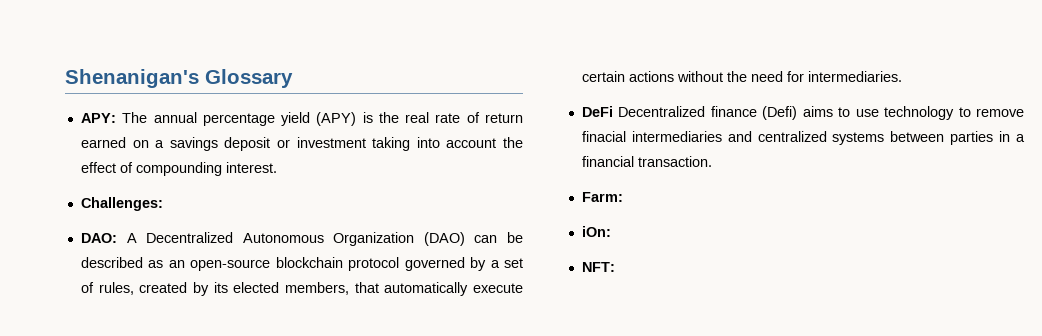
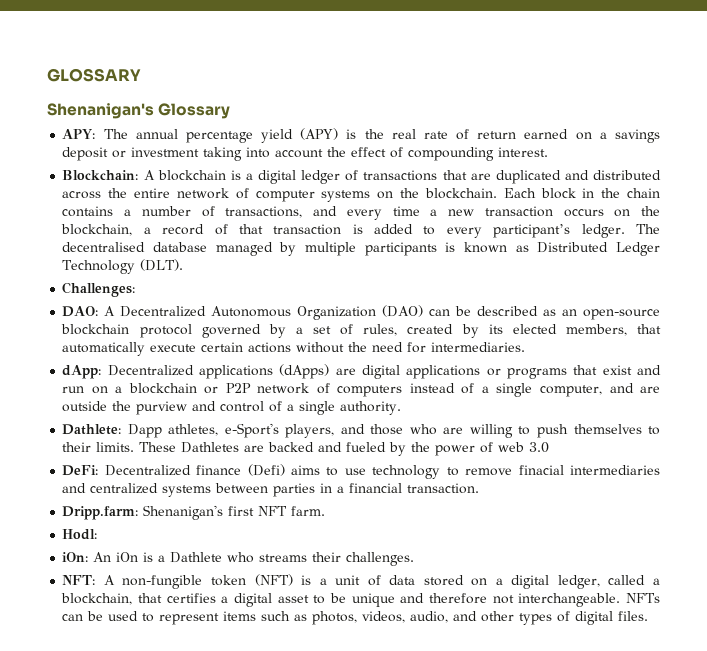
(65, 78) none -> [47,68,141,82] GLOSSARY //
(277, 167) none -> [62,170,662,184] [62,188,660,202] [62,206,661,220] [61,224,660,238] [62,242,661,256] [62,259,184,274] // Blockchain: A blockchain is a digital ledger of transactions that are duplicated and distributed across the entire network of computer systems on the blockchain. Each block in the chain contains a number of transactions, and every time a new transaction occurs on the blockchain, a record of that transaction is added to every participant’s ledger. The decentralised database managed by multiple participants is known as Distributed Ledger Technology (DLT).
[581,106,613,117] DeFi -> [62,364,662,379] [62,383,660,397] [62,401,402,415] [62,423,660,438] [62,442,550,456] [62,465,99,476] dApp: Decentralized applications (dApps) are digital applications or programs that exist and run on a blockchain or P2P network of computers instead of a single computer, and are outside the purview and control of a single authority. // Dathlete: Dapp athletes, e-Sport's players, and those who are willing to push themselves to their limits. These Dathletes are backed and fueled by the power of web 3.0 // DeFi:
[581,192,623,202] [581,226,611,237] [581,262,615,272] Farm: // iOn: // NFT: -> [62,505,326,520] [62,529,98,540] [62,552,415,566] [62,574,661,589] [61,593,661,607] [62,611,649,625] Dripp.farm: Shenanigan's first NFT farm. // Hodl: // iOn: An iOn is a Dathlete who streams their challenges. // NFT: A non-fungible token (NFT) is a unit of data stored on a digital ledger, called a blockchain, that certifies a digital asset to be unique and therefore not interchangeable. NFTs can be used to represent items such as photos, videos, audio, and other types of digital files.

